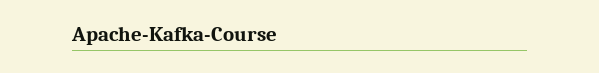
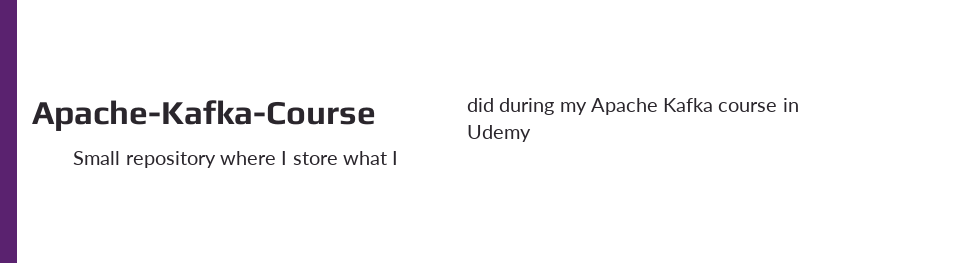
(277, 35) none -> [73,151,399,168] [467,98,799,115] [467,125,531,142] // Small repository where I store what I did during my Apache Kafka course in Udemy

